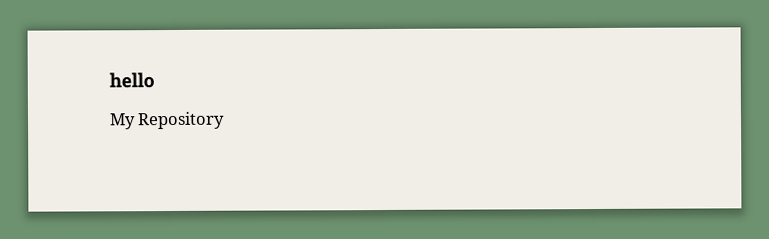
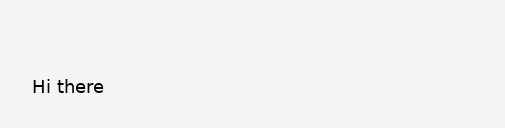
[109,72,155,89] [109,111,226,130] hello // My Repository -> [32,79,104,93] Hi there

